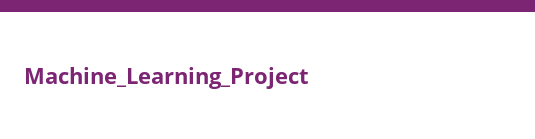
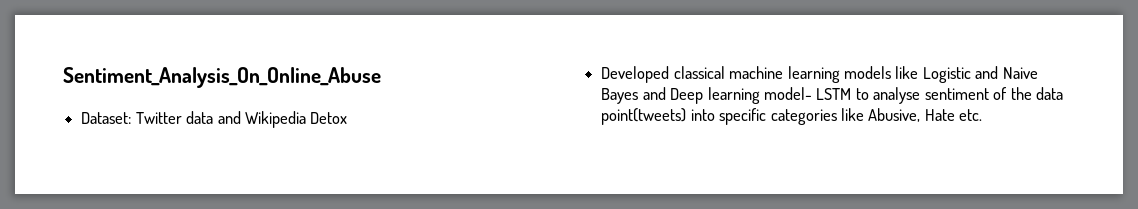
[24,67,309,89] Machine_Learning_Project -> [63,67,381,88] [81,111,348,128] [601,66,1038,83] [601,87,1064,104] [601,108,983,125] Sentiment_Analysis_On_Online_Abuse // Dataset: Twitter data and Wikipedia Detox // Developed classical machine learning models like Logistic and Naive Bayes and Deep learning model- LSTM to analyse sentiment of the data point(tweets) into specific categories like Abusive, Hate etc.

